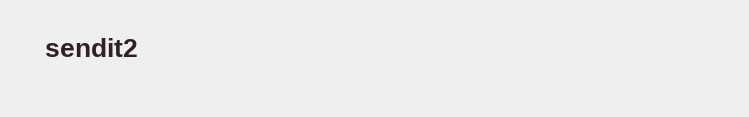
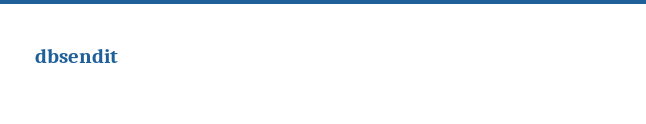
[45,38,138,57] sendit2 -> [35,48,118,63] dbsendit

